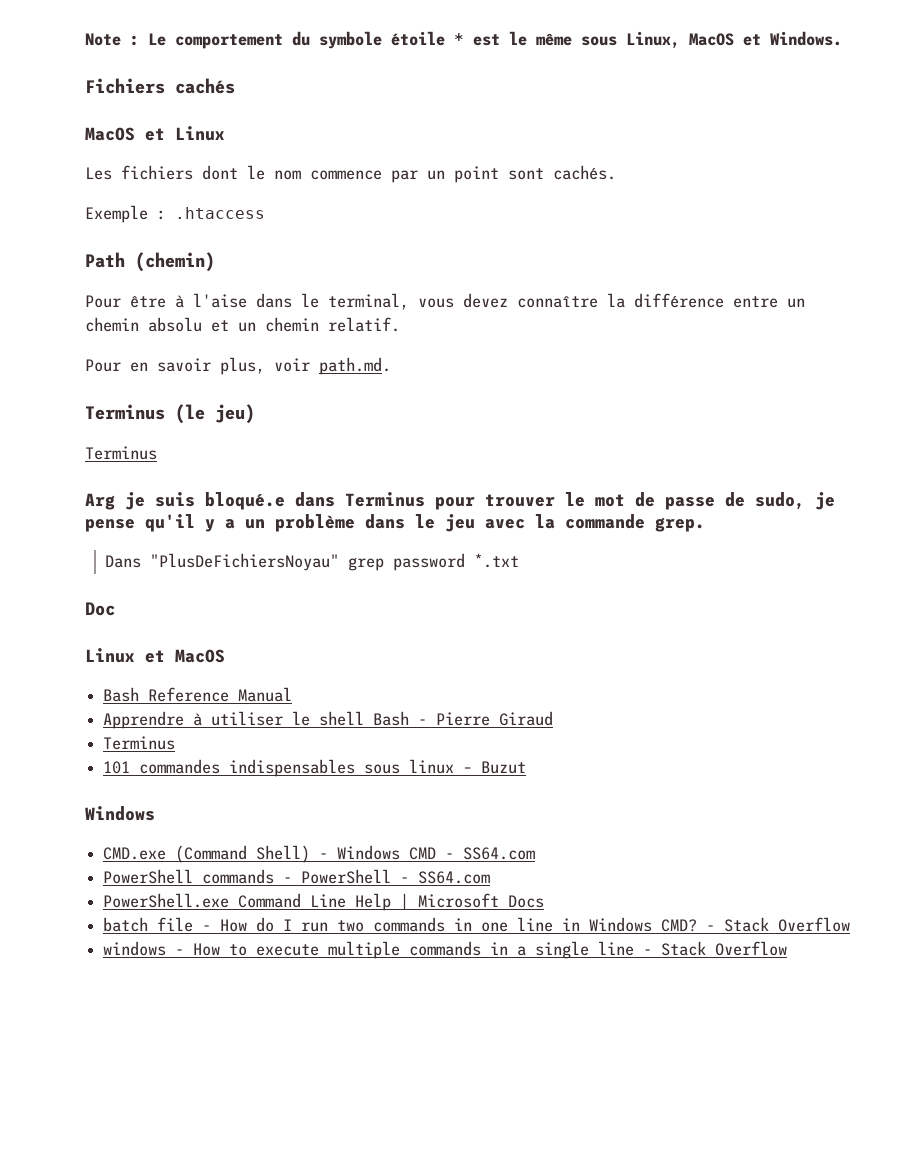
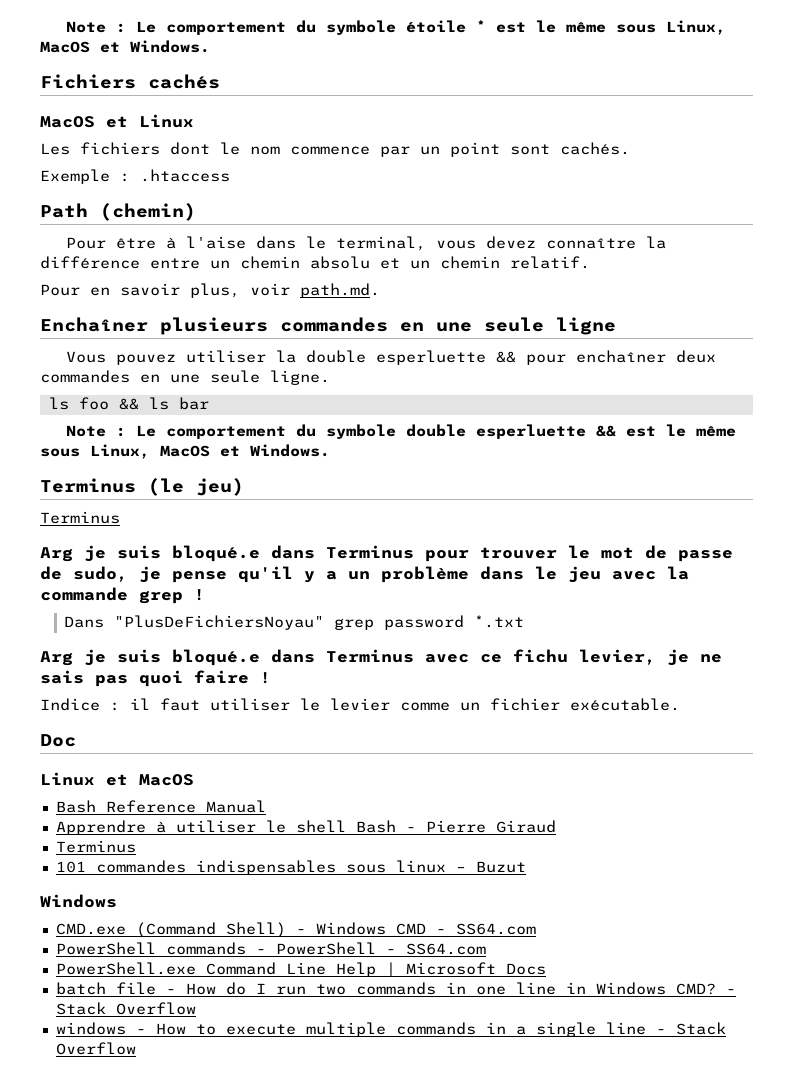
(391, 366) none -> [40,317,616,335] [65,350,716,365] [40,370,330,385] [48,397,209,410] [65,424,736,439] [40,444,330,459] // Enchaîner plusieurs commandes en une seule ligne // Vous pouvez utiliser la double esperluette && pour enchaîner deux commandes en une seule ligne. // ls foo && ls bar // Note : Le comportement du symbole double esperluette && est le même sous Linux, MacOS et Windows.
[655,517,705,532] grep. -> [139,589,205,604] grep !
(520, 560) none -> [40,649,722,666] [40,670,271,687] [40,698,680,711] // Arg je suis bloqué.e dans Terminus avec ce fichu levier, je ne sais pas quoi faire ! // Indice : il faut utiliser le levier comme un fichier exécutable.

